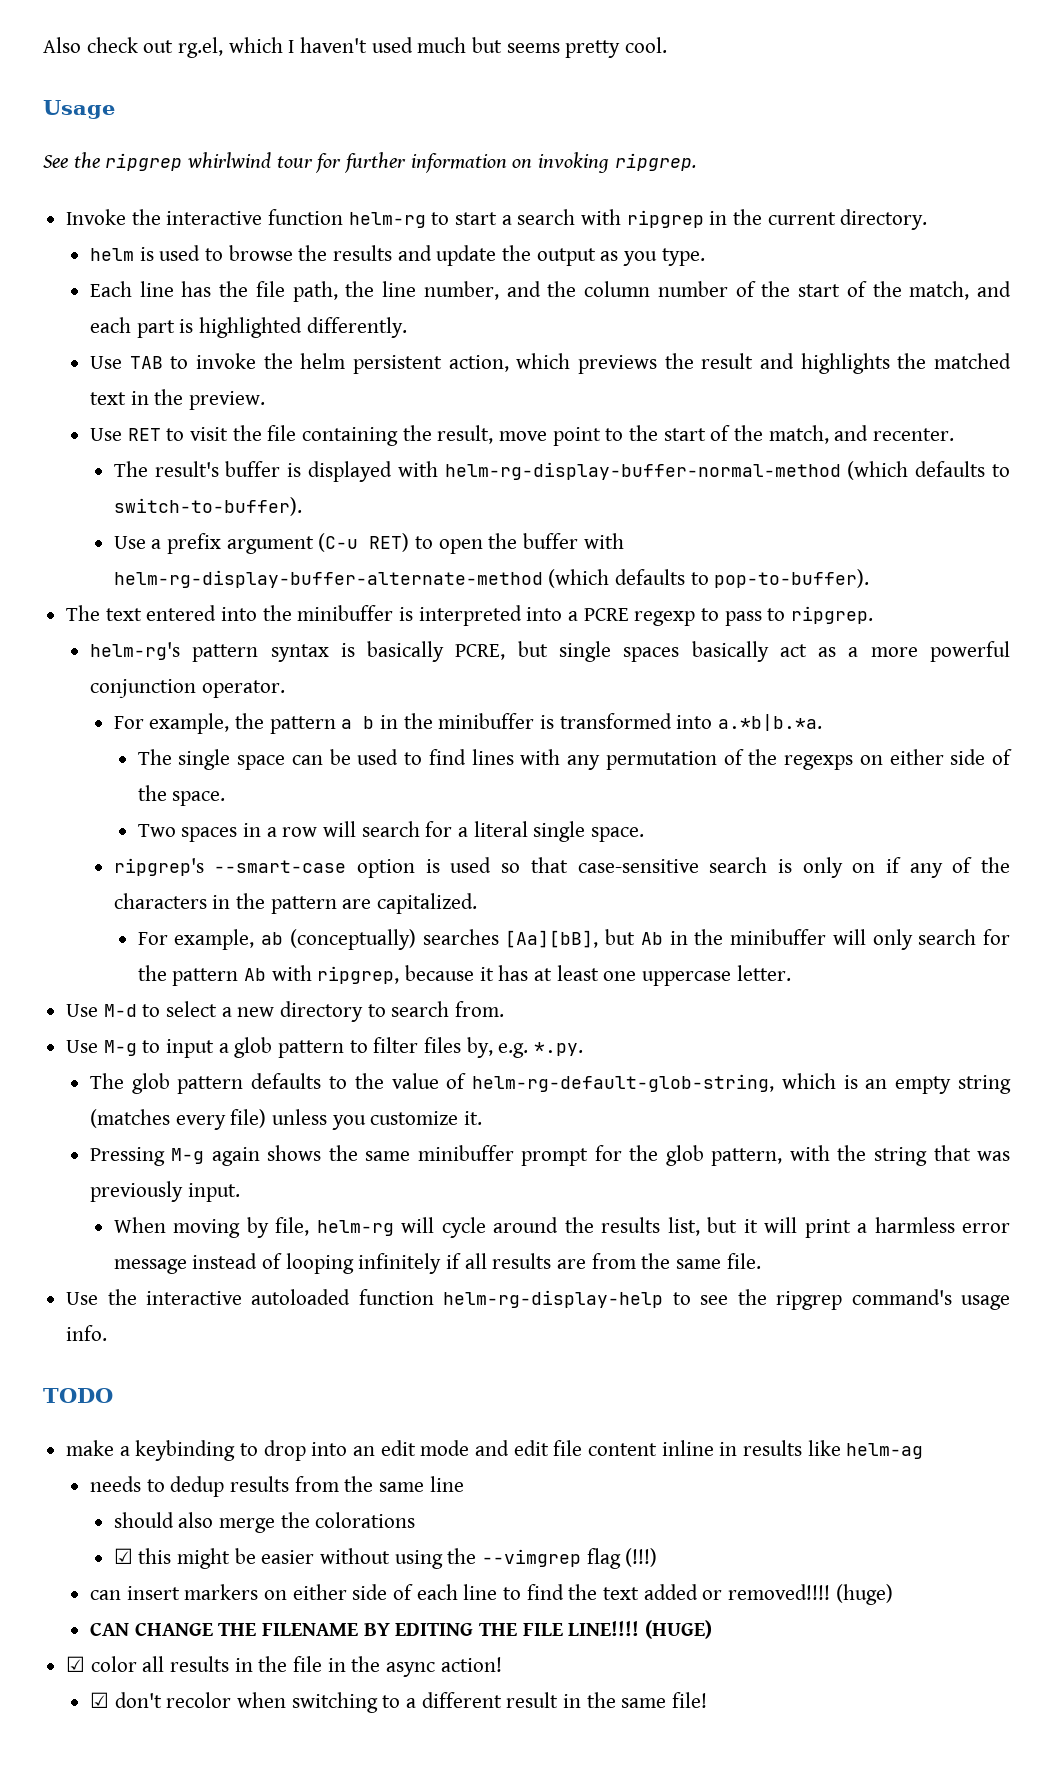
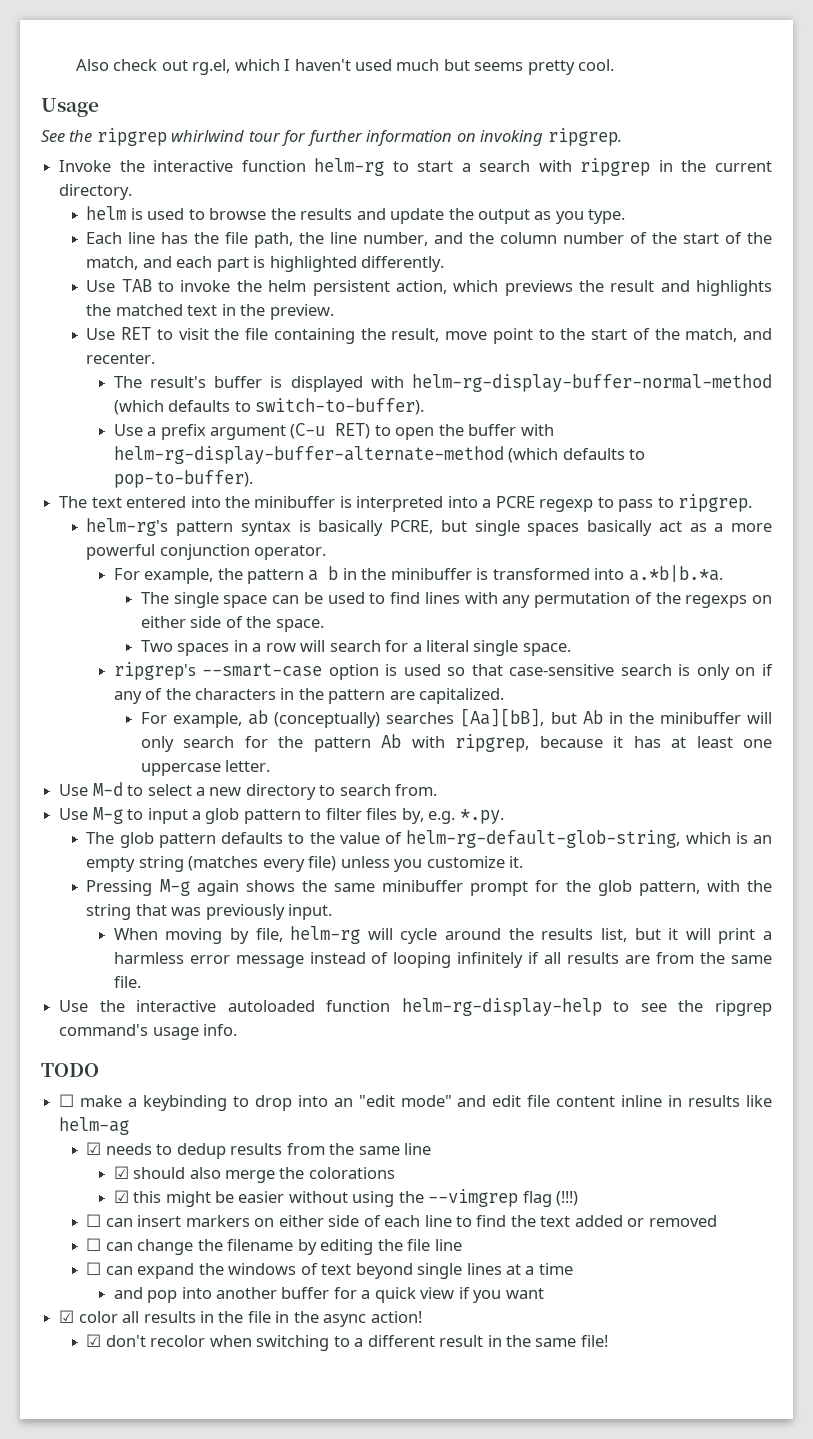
(113, 1395) none -> [59,1094,75,1107] ☐
[380,1440,470,1456] edit mode -> [358,1095,452,1107] "edit mode"
(924, 1451) none -> [86,1142,102,1155] ☑
(464, 1484) none -> [113,1166,129,1179] ☑
(658, 1557) none -> [86,1214,102,1227] ☐
[727,1584,893,1605] [89,1620,712,1639] removed!!!! (huge) // CAN CHANGE THE FILENAME BY EDITING THE FILE LINE!!!! (HUGE) -> [648,1215,717,1227] [86,1238,462,1255] [86,1262,573,1279] [113,1287,544,1303] removed // ☐ can change the filename by editing the file line // ☐ can expand the windows of text beyond single lines at a time // and pop into another buffer for a quick view if you want

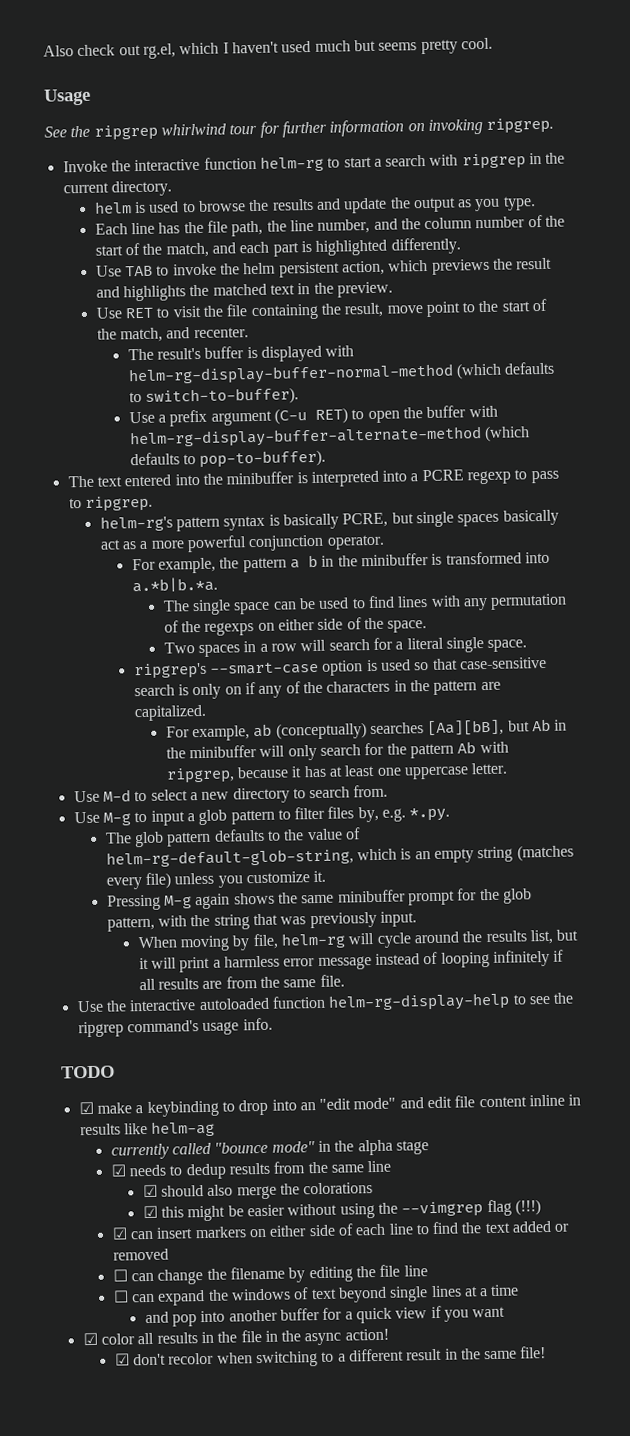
[59,1094,75,1107] ☐ -> [78,1101,94,1115] ☑
(130, 1126) none -> [110,1139,429,1160] // currently called "bounce mode" in the alpha stage
[86,1214,102,1227] ☐ -> [111,1227,128,1240] ☑

